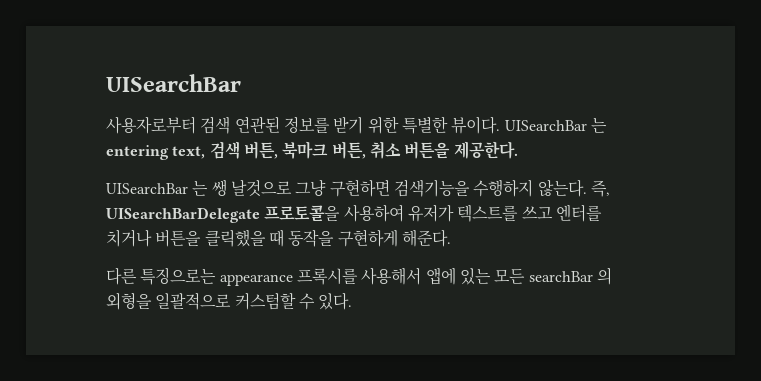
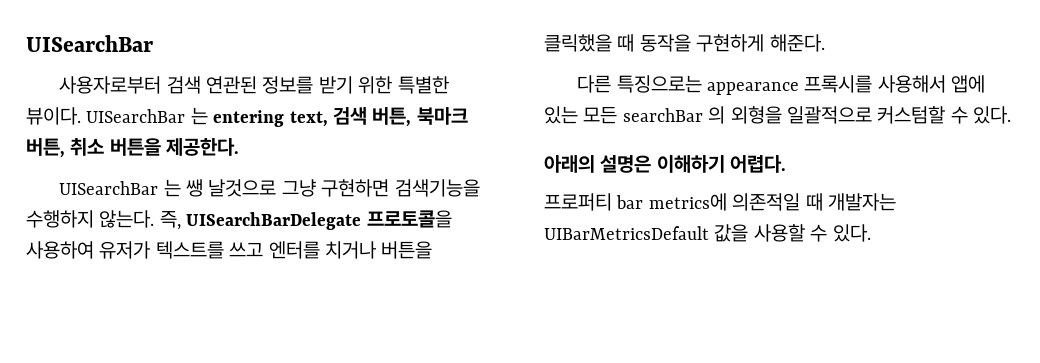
(353, 301) none -> [544,155,787,173] [544,193,896,211] [544,224,871,242] // 아래의 설명은 이해하기 어렵다. // 프로퍼티 bar metrics에 의존적일 때 개발자는 UIBarMetricsDefault 값을 사용할 수 있다.

